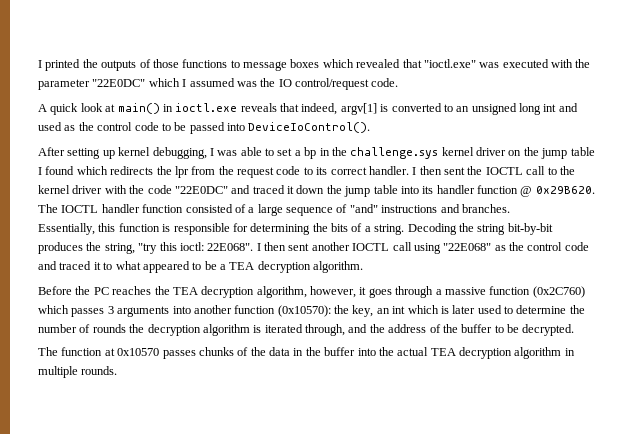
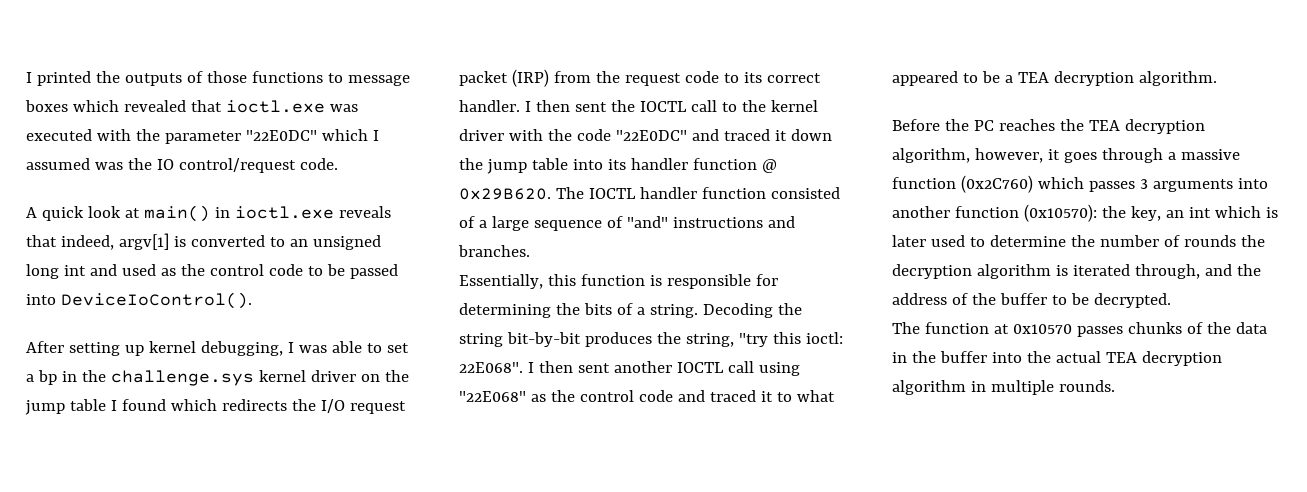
[423,59,476,68] "ioctl.exe" -> [225,100,325,113] ioctl.exe
[174,166,189,178] lpr -> [320,399,406,414] [459,69,549,87] I/O request packet (IRP)

